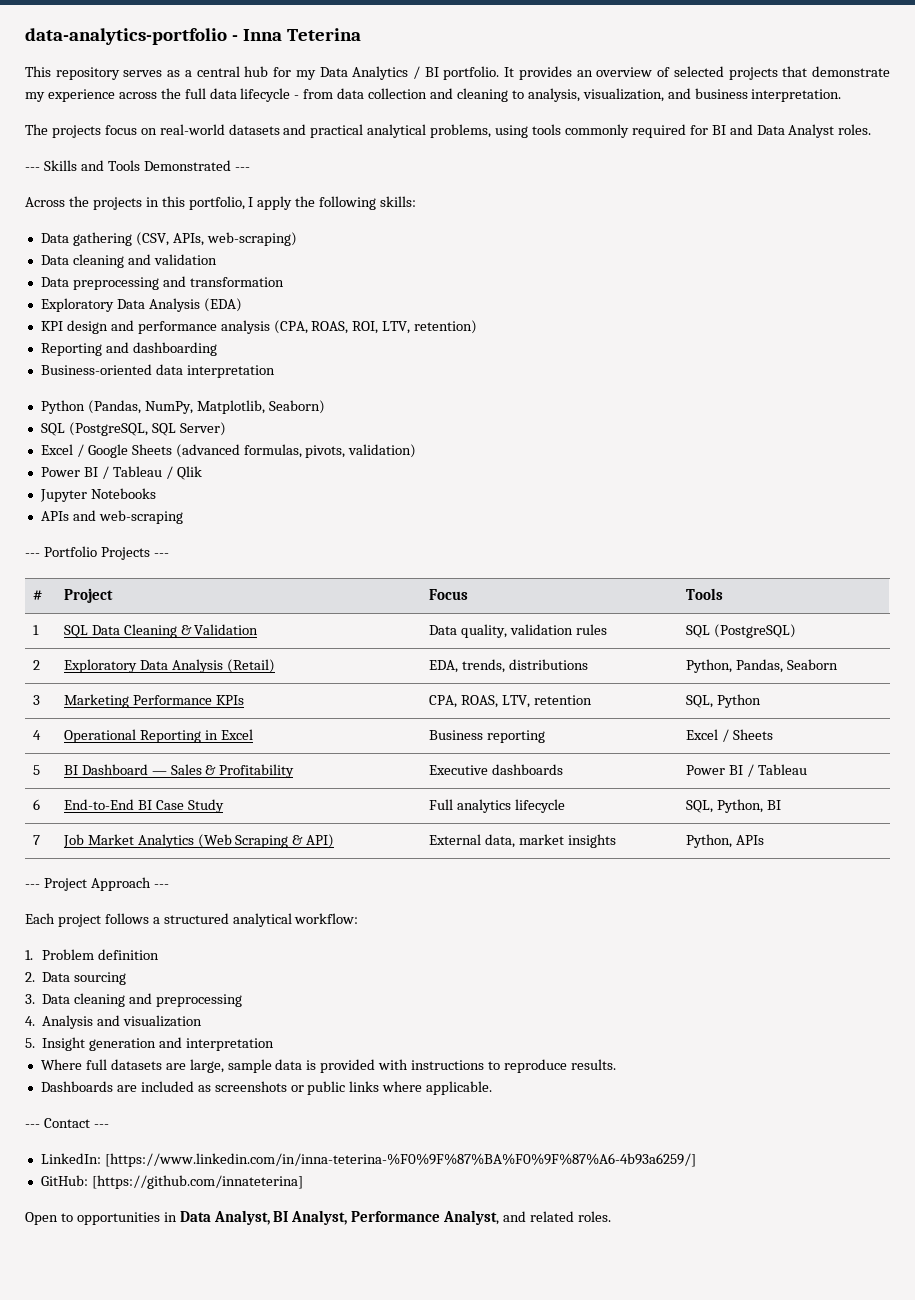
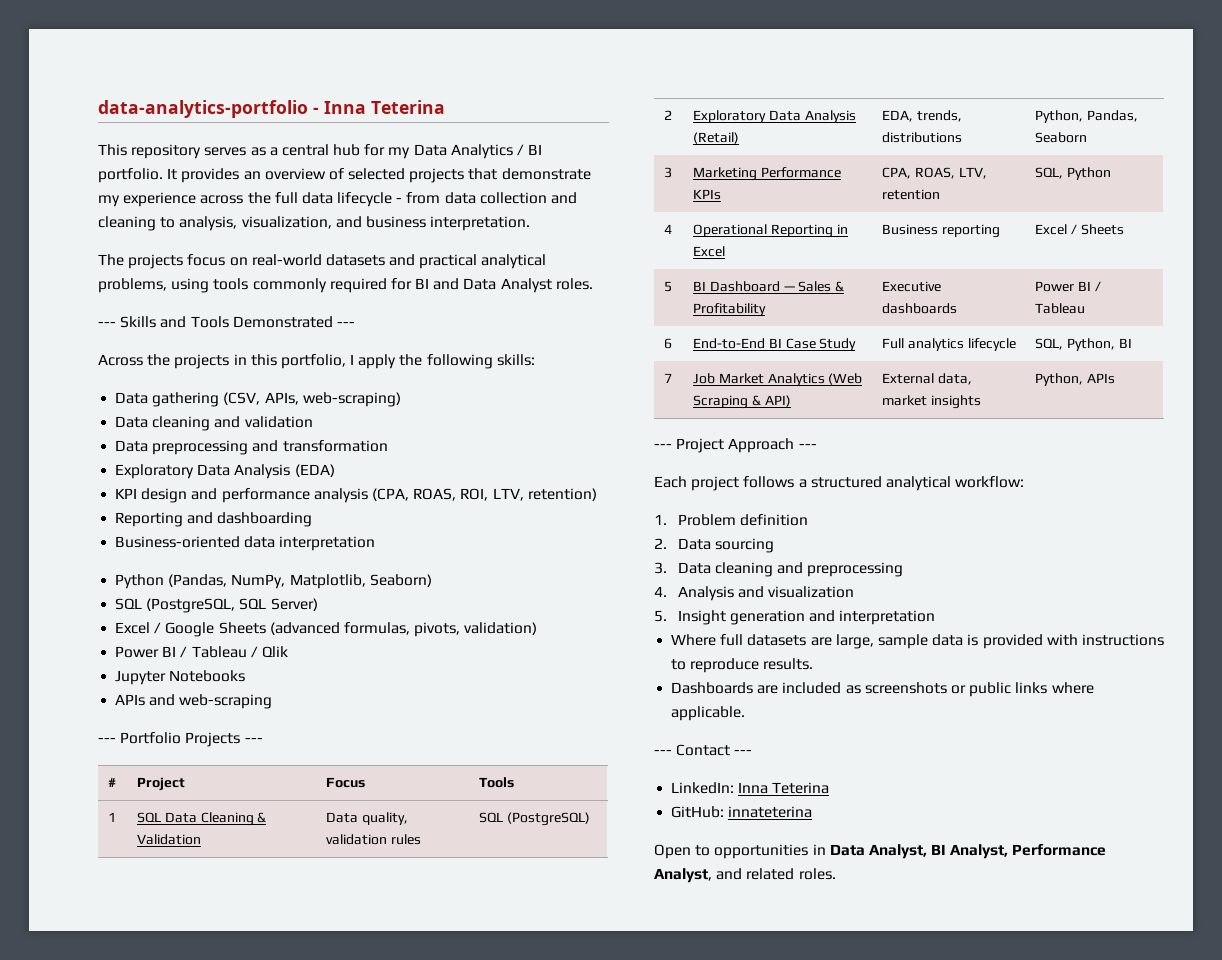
[104,1153,696,1167] [https://www.linkedin.com/in/inna-teterina-%F0%9F%87%BA%F0%9F%87%A6-4b93a6259/] -> [738,782,830,794] Inna Teterina
[91,1175,303,1189] [https://github.com/innateterina] -> [728,806,813,818] innateterina

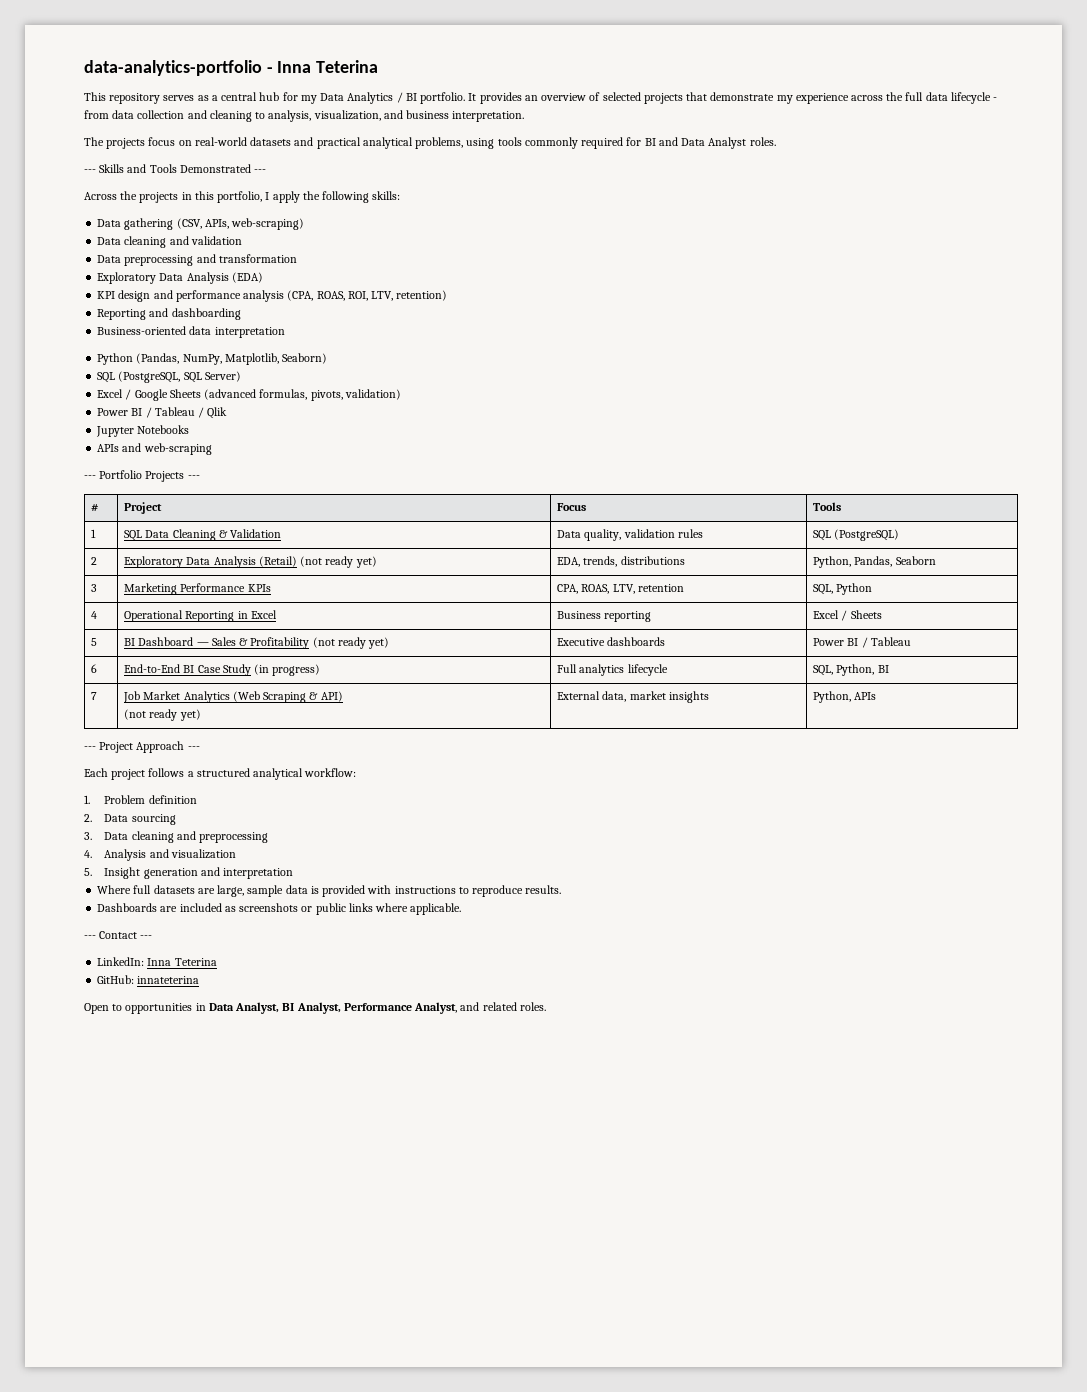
(740, 138) none -> [300,556,377,568] (not ready yet)
(767, 309) none -> [312,637,390,649] (not ready yet)
(857, 344) none -> [254,664,321,676] (in progress)
(791, 401) none -> [124,709,201,721] // (not ready yet)

